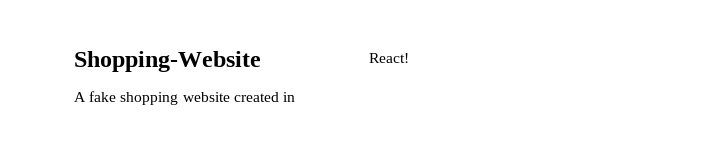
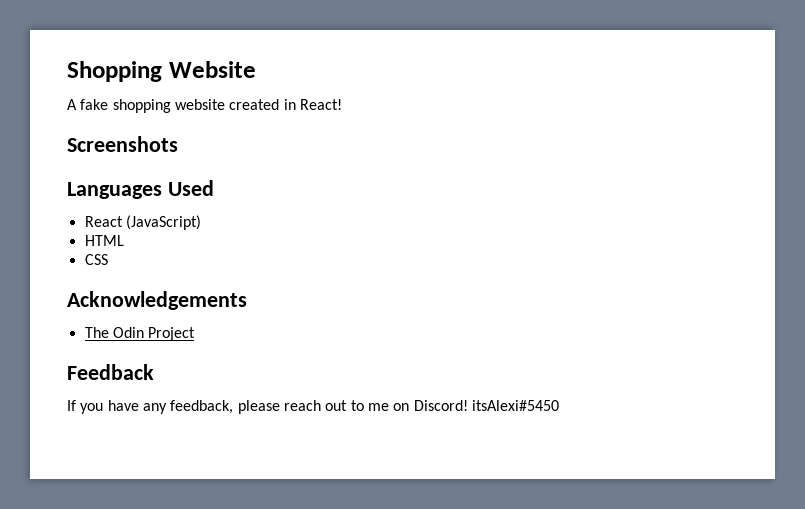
[74,51,261,72] Shopping-Website -> [67,61,256,82] Shopping Website
(409, 58) none -> [67,136,178,152] [67,180,214,199] [84,215,201,230] [84,235,124,246] [84,254,108,265] [67,291,247,310] [84,327,196,341] [67,364,154,380] [67,400,559,414] // Screenshots // Languages Used // React (JavaScript) // HTML // CSS // Acknowledgements // The Odin Project // Feedback // If you have any feedback, please reach out to me on Discord! itsAlexi#5450

